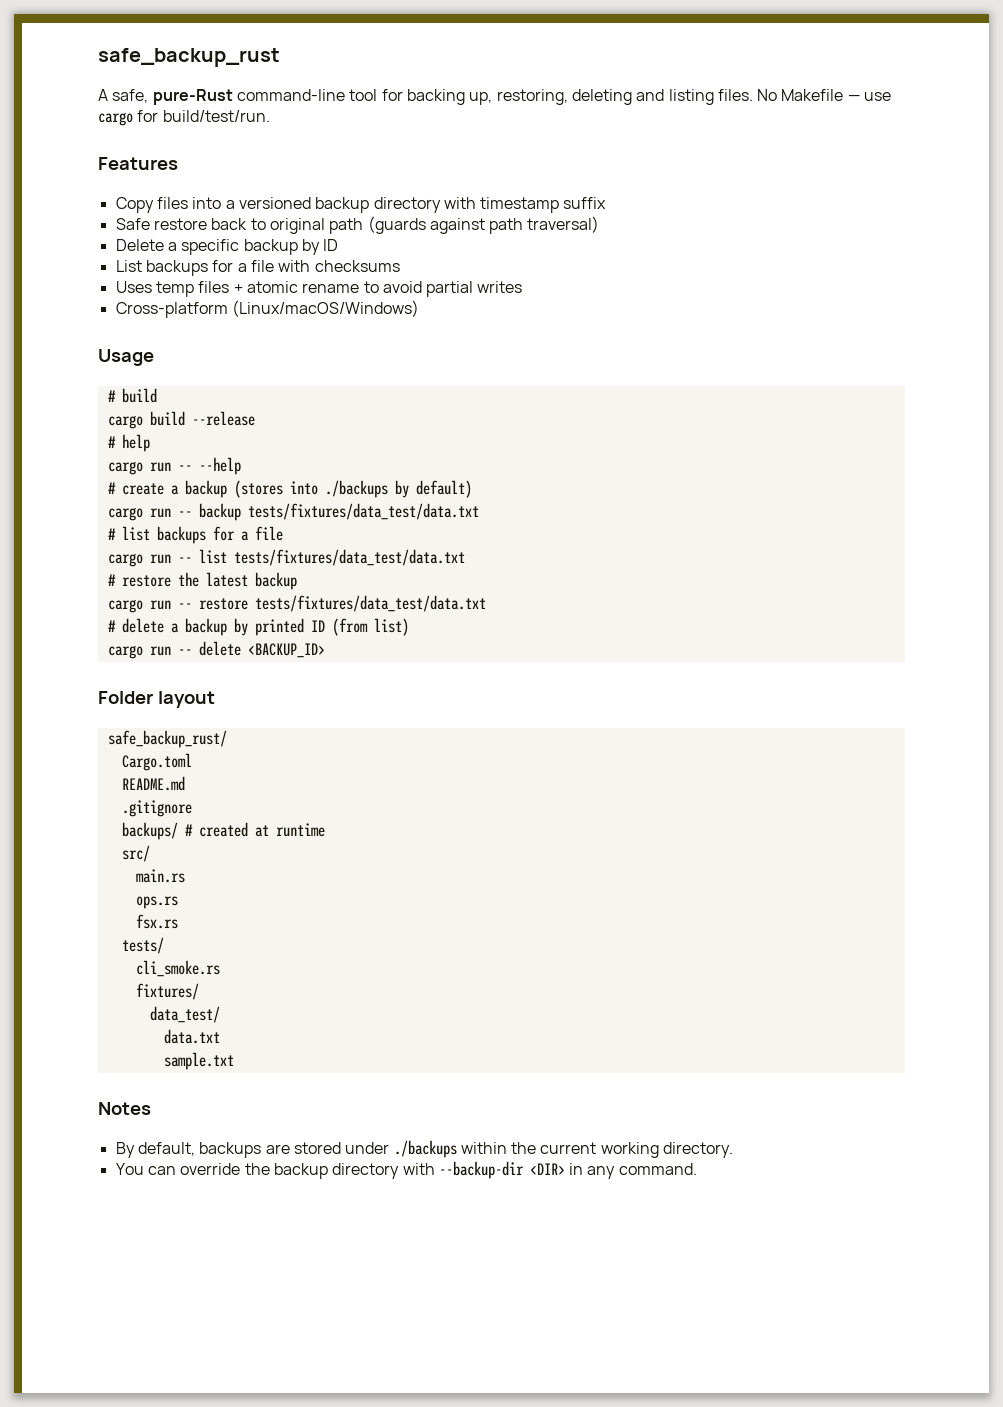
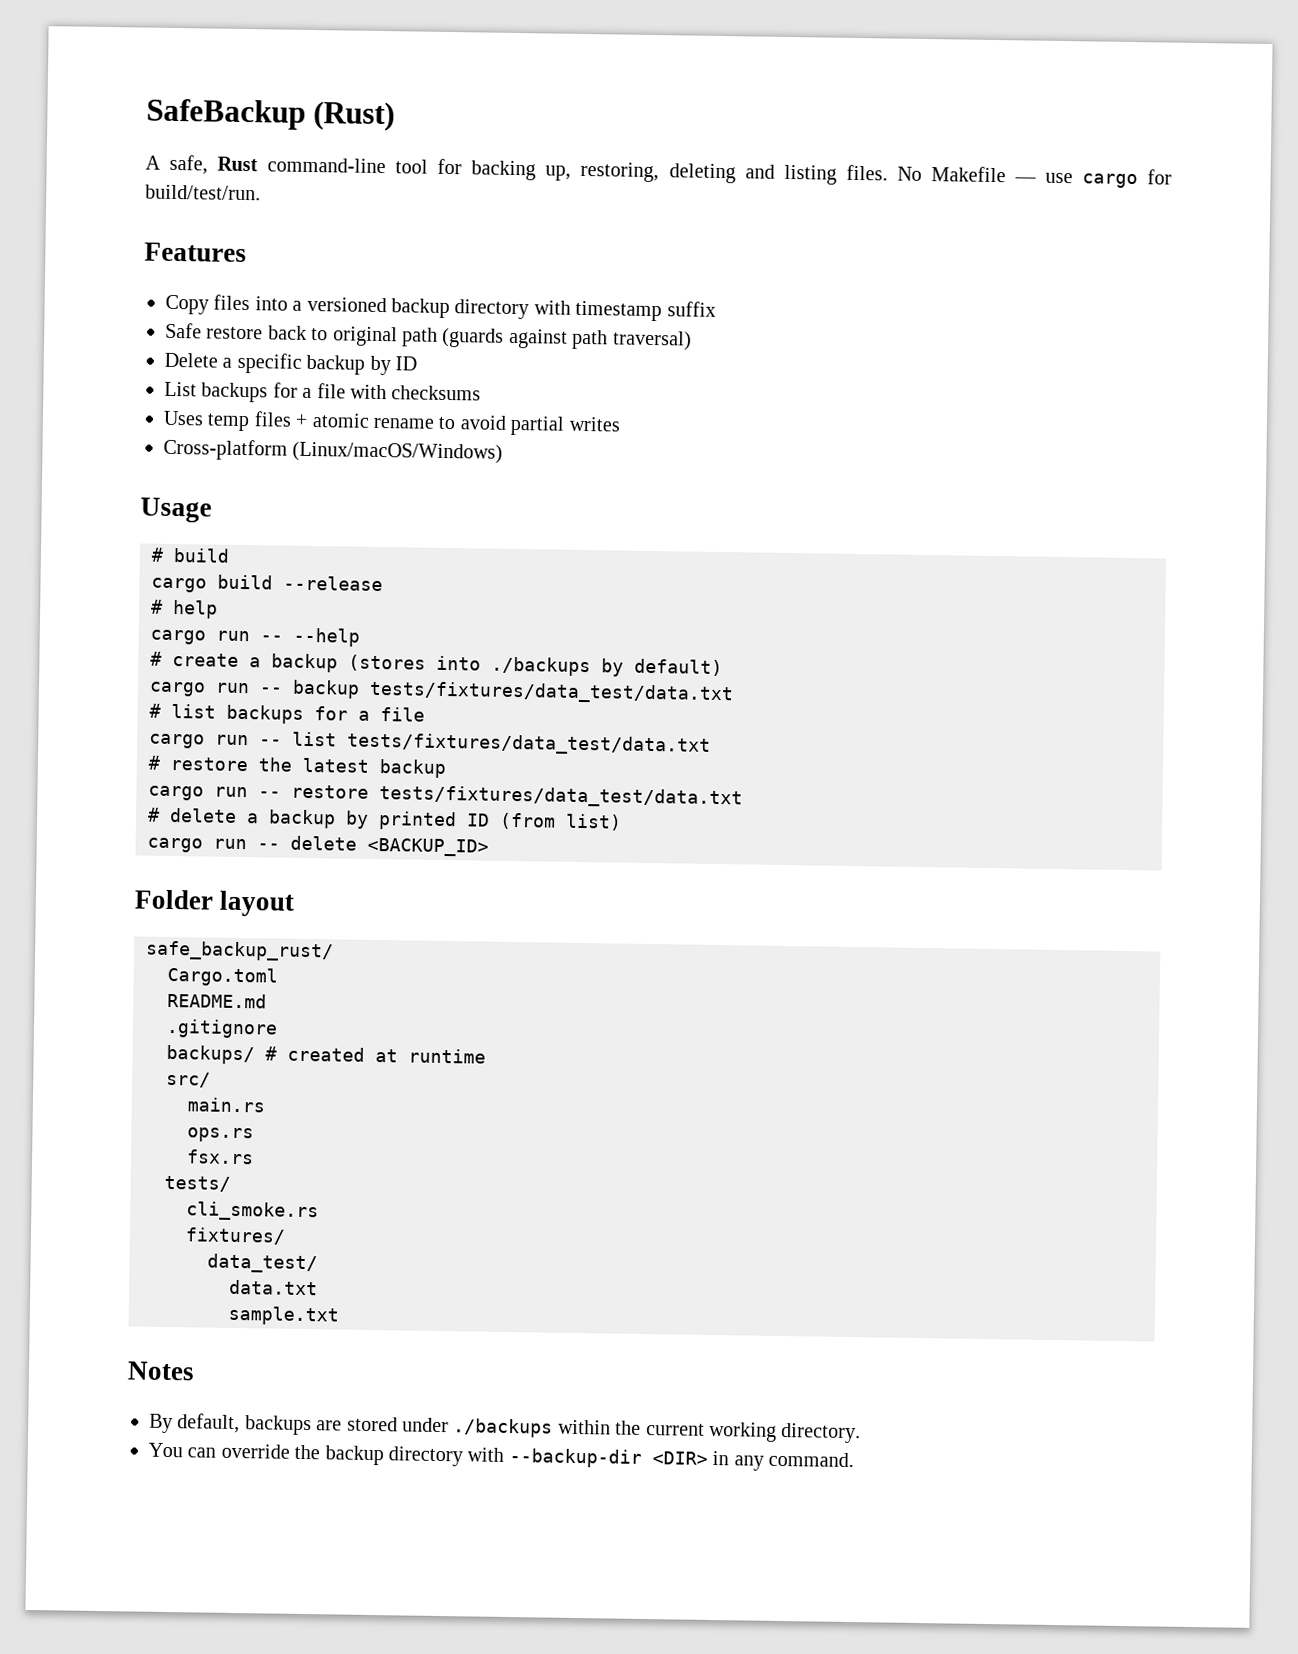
[98,48,280,67] safe_backup_rust -> [146,98,396,132] SafeBackup (Rust)
[152,89,233,105] pure-Rust -> [217,156,259,172] Rust

